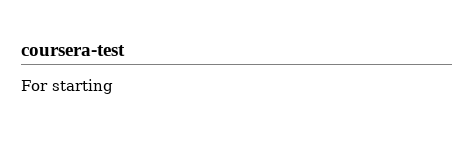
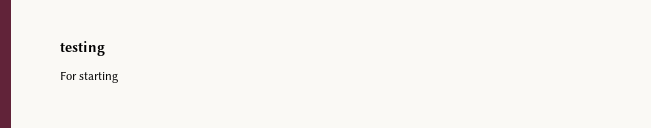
[21,45,125,56] coursera-test -> [60,41,105,56] testing

